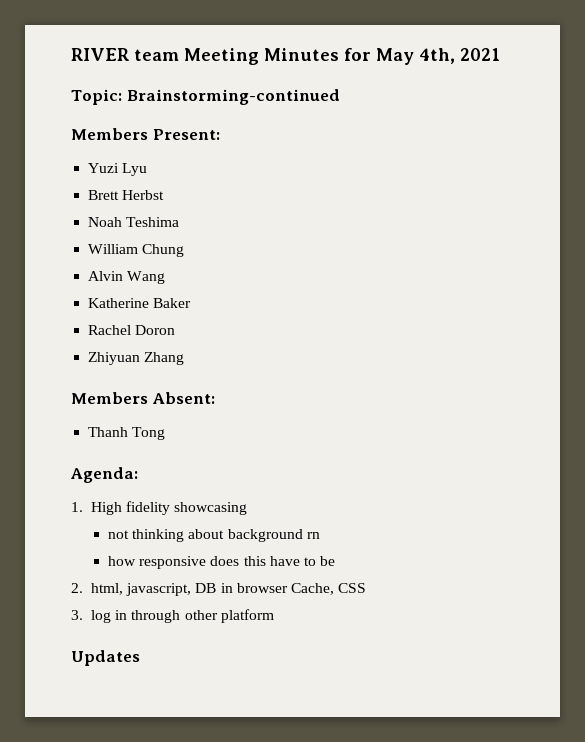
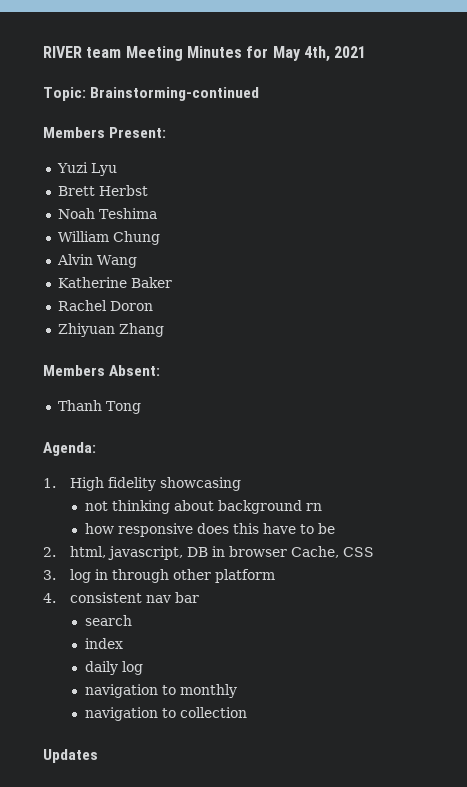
(274, 616) none -> [43,592,199,603] [84,615,132,626] [84,638,123,649] [84,661,143,675] [84,684,237,698] [84,707,247,721] // 4. consistent nav bar // search // index // daily log // navigation to monthly // navigation to collection

